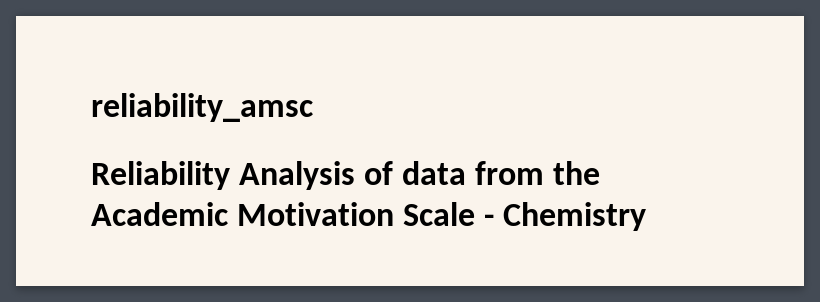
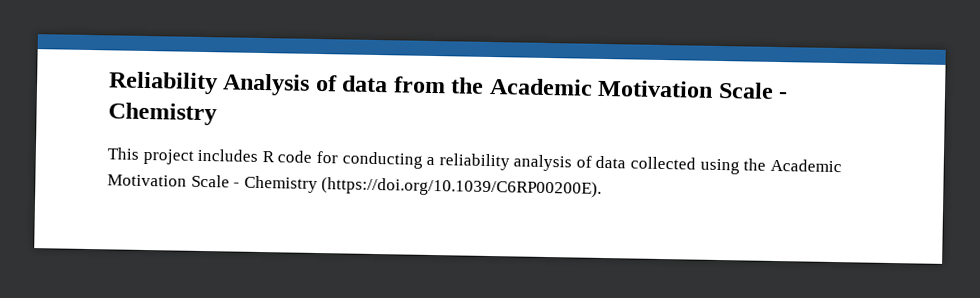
[91,93,313,122] reliability_amsc // -> (108, 83) none
(647, 216) none -> [107,147,842,175] [107,174,603,198] // This project includes R code for conducting a reliability analysis of data collected using the Academic Motivation Scale - Chemistry (https://doi.org/10.1039/C6RP00200E).

